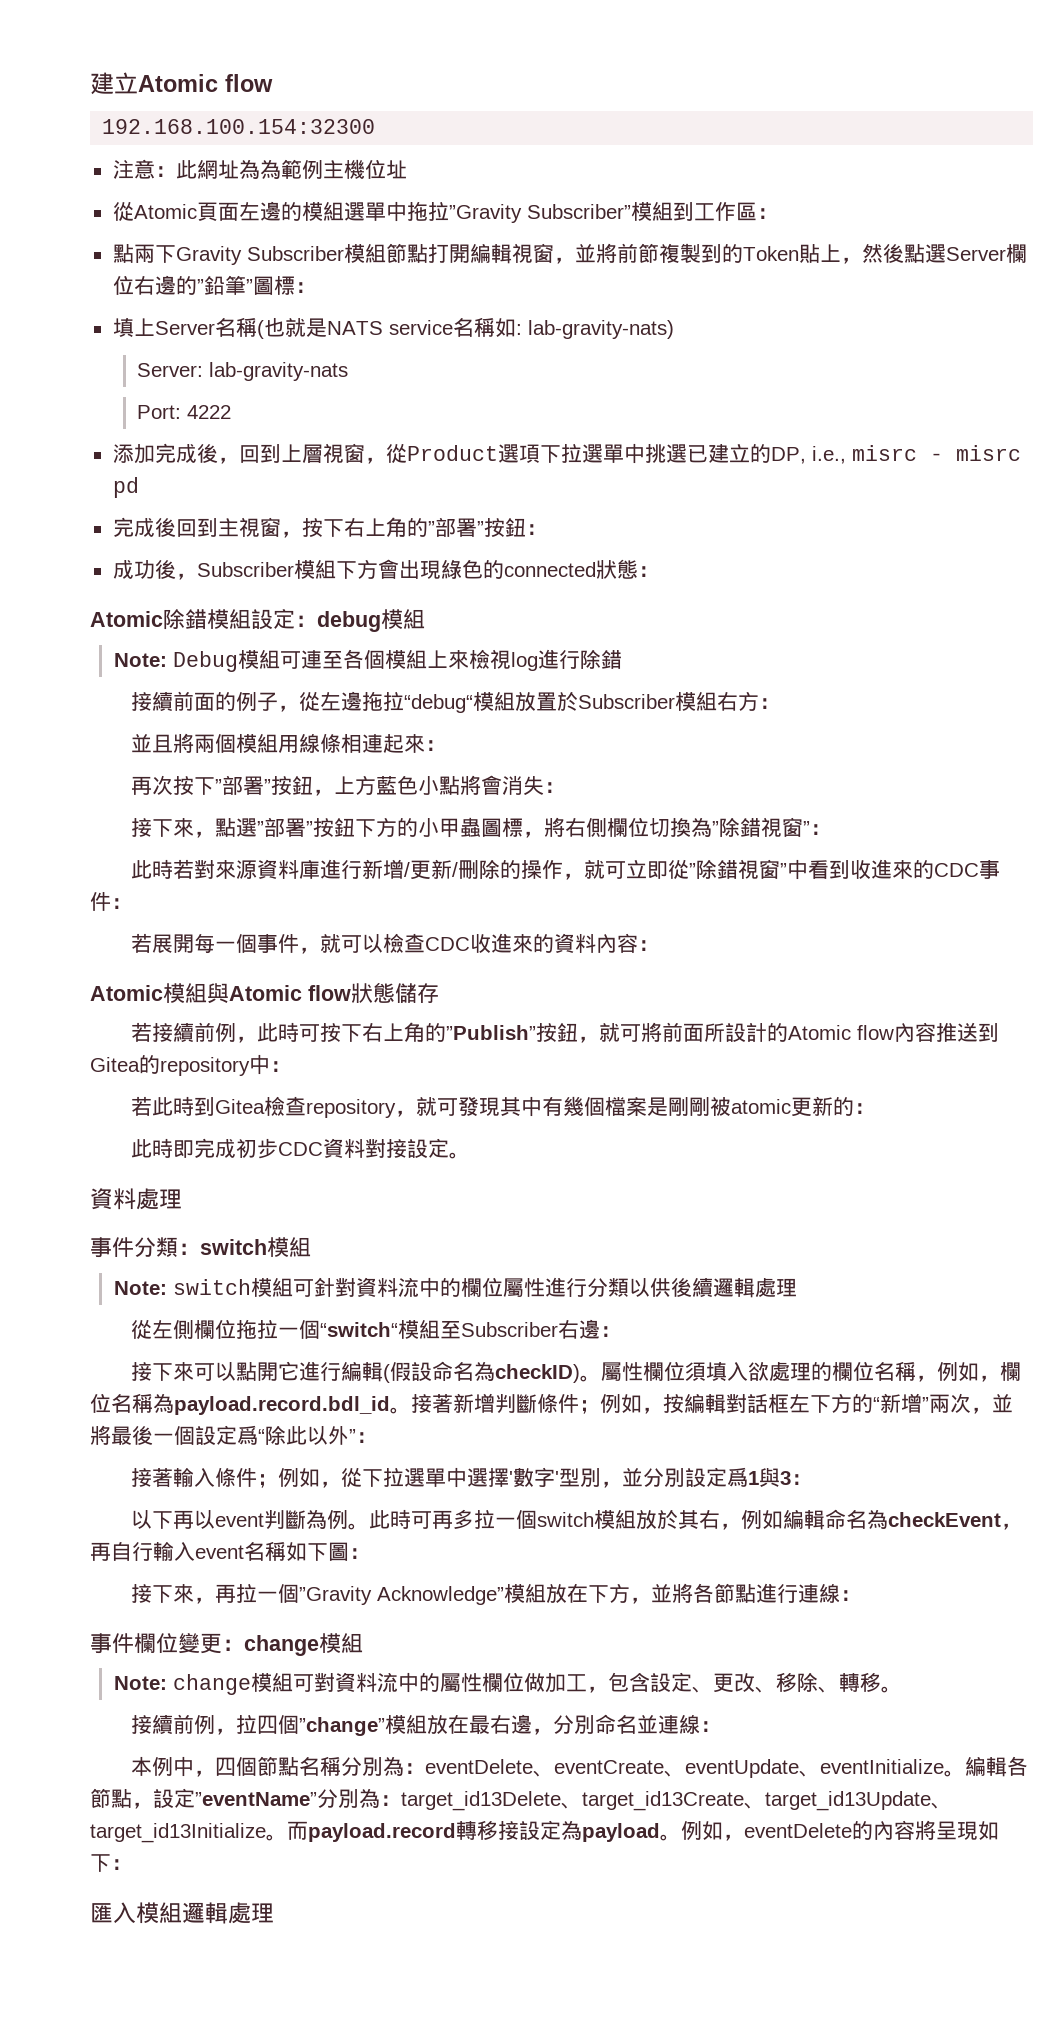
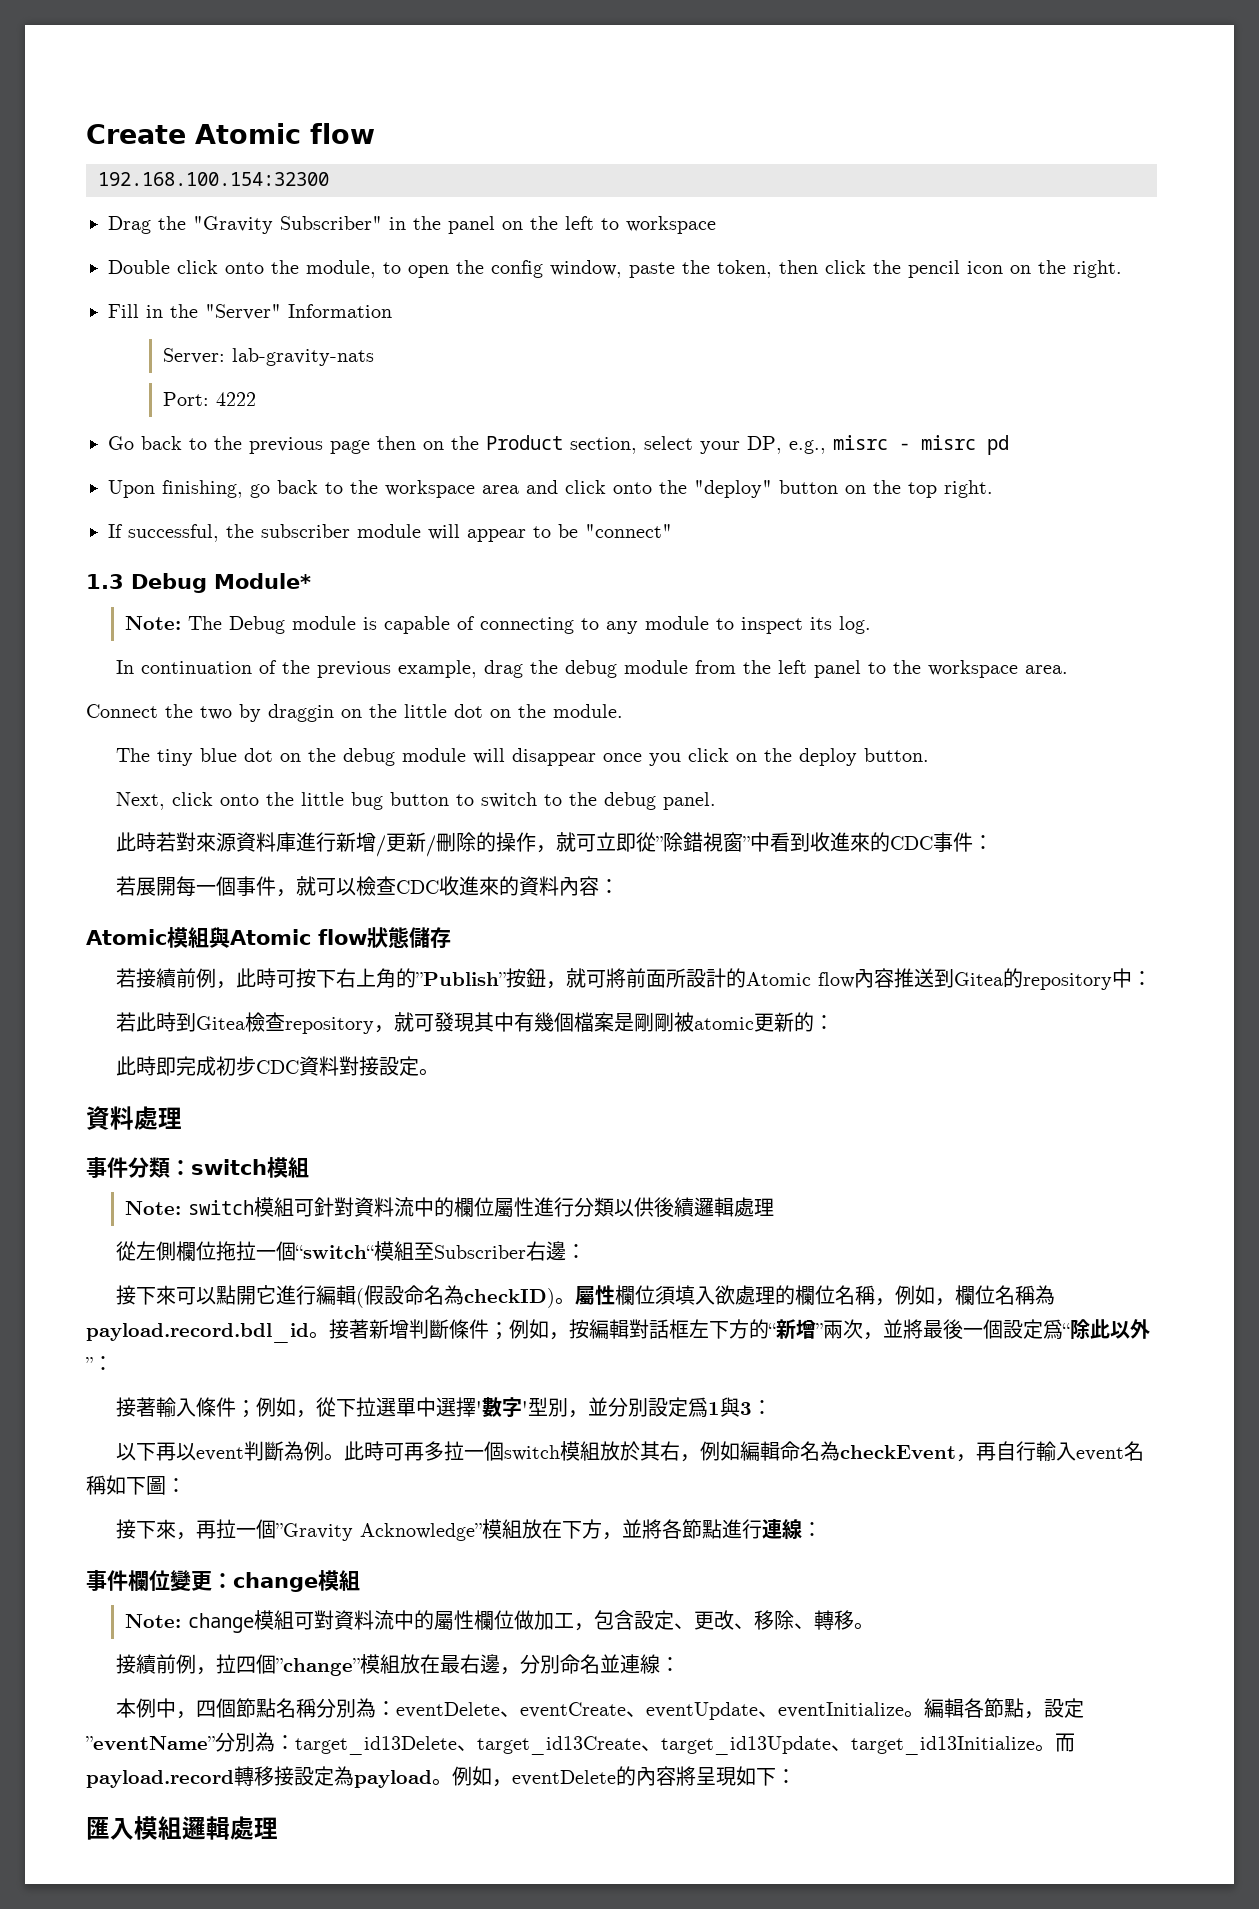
[90,72,138,95] 建立 -> [86,124,186,144] Create
[112,159,407,180] [112,201,778,223] [112,243,1027,265] [112,275,316,295] [112,317,674,339] [137,362,349,381] [137,405,232,419] [112,443,1021,464] [112,477,139,498] [112,517,547,538] [112,559,659,580] [90,609,425,632] [113,649,622,672] [130,691,780,713] [130,733,446,754] [130,775,565,796] [130,817,831,838] 注意：此網址為為範例主機位址 // 從Atomic頁面左邊的模組選單中拖拉”Gravity Subscriber”模組到工作區： // 點兩下Gravity Subscriber模組節點打開編輯視窗，並將前節複製到的Token貼上，然後點選Server欄位右邊的”鉛筆”圖標： // 填上Server名稱(也就是NATS service名稱如: lab-gravity-nats) // Server: lab-gravity-nats // Port: 4222 // 添加完成後，回到上層視窗，從Product選項下拉選單中挑選已建立的DP, i.e., misrc - misrc pd // 完成後回到主視窗，按下右上角的”部署”按鈕： // 成功後，Subscriber模組下方會出現綠色的connected狀態： // Atomic除錯模組設定：debug模組 // Note: Debug模組可連至各個模組上來檢視log進行除錯 // 接續前面的例子，從左邊拖拉“debug“模組放置於Subscriber模組右方： // 並且將兩個模組用線條相連起來： // 再次按下”部署”按鈕，上方藍色小點將會消失： // 接下來，點選”部署”按鈕下方的小甲蟲圖標，將右側欄位切換為”除錯視窗”： -> [108,216,716,234] [108,260,1122,278] [108,304,392,320] [163,348,375,366] [163,392,257,406] [108,435,1009,455] [108,480,993,498] [108,524,672,542] [86,573,311,593] [124,616,871,634] [116,660,1069,678] [86,704,623,722] [116,748,930,766] [116,792,717,810] Drag the "Gravity Subscriber" in the panel on the left to workspace // Double click onto the module, to open the config window, paste the token, then click the pencil icon on the right. // Fill in the "Server" Information // Server: lab-gravity-nats // Port: 4222 // Go back to the previous page then on the Product section, select your DP, e.g., misrc - misrc pd // Upon finishing, go back to the workspace area and click onto the "deploy" button on the top right. // If successful, the subscriber module will appear to be "connect" // 1.3 Debug Module* // Note: The Debug module is capable of connecting to any module to inspect its log. // In continuation of the previous example, drag the debug module from the left panel to the workspace area. // Connect the two by draggin on the little dot on the module. // The tiny blue dot on the debug module will disappear once you click on the deploy button. // Next, click onto the little bug button to switch to the debug panel.

